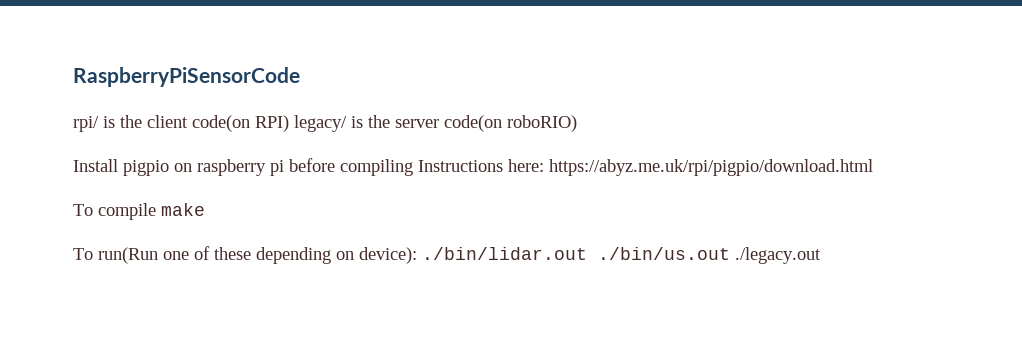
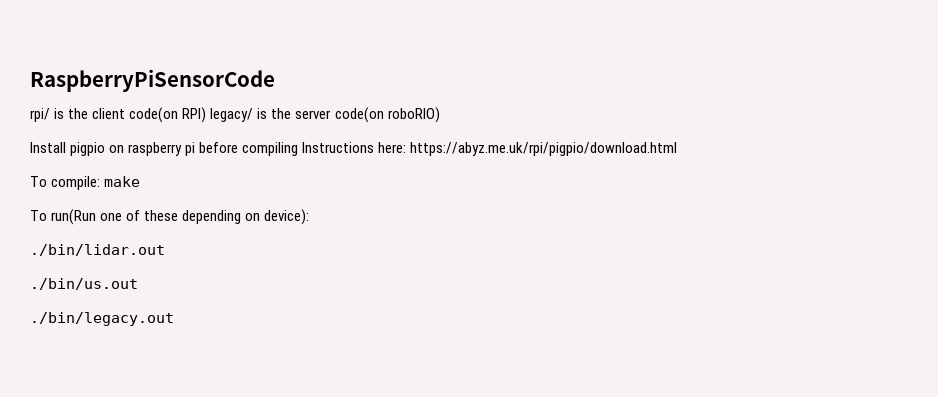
[98,203,156,220] compile -> [51,176,101,190] compile:
(417, 255) none -> (310, 217) //
(587, 253) none -> (165, 250) //
[735,247,821,264] ./legacy.out -> [30,312,174,326] // ./bin/legacy.out

